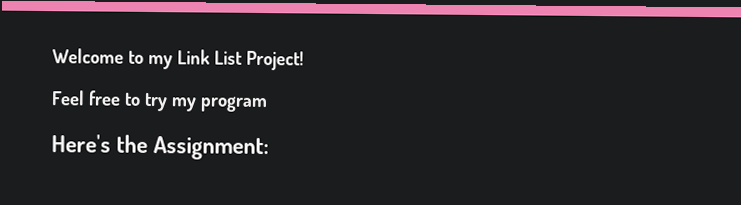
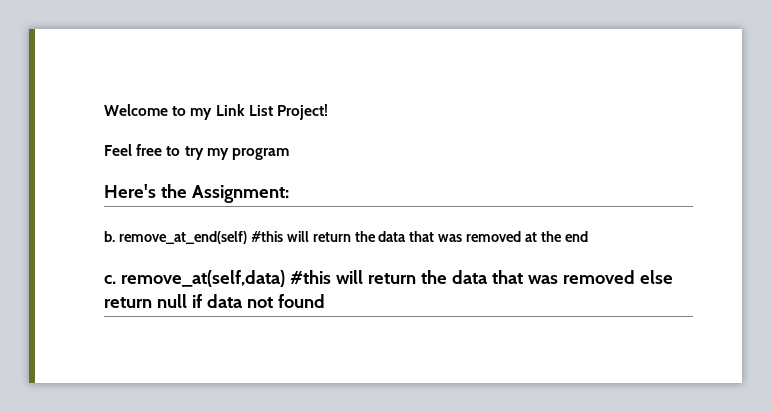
(270, 148) none -> [104,231,588,244] [104,270,673,287] [104,294,325,308] // b. remove_at_end(self) #this will return the data that was removed at the end // c. remove_at(self,data) #this will return the data that was removed else return null if data not found

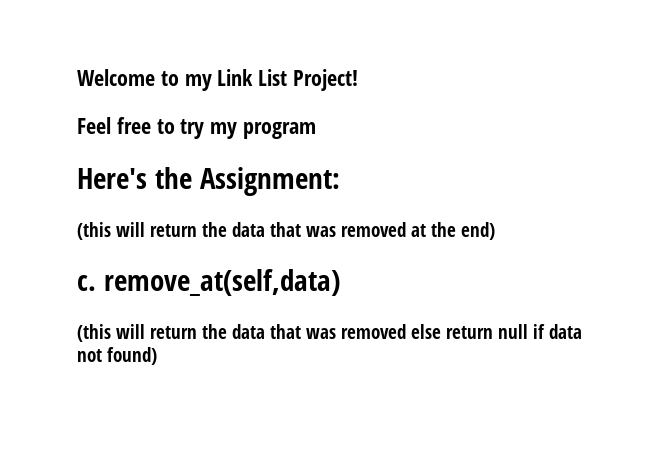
[104,231,283,244] b. remove_at_end(self) #this -> [77,222,111,240] (this
[564,231,588,242] end -> [461,222,495,240] end)
[289,270,331,284] #this -> [77,324,111,342] // (this
[277,294,325,308] found -> [107,347,157,365] found)

